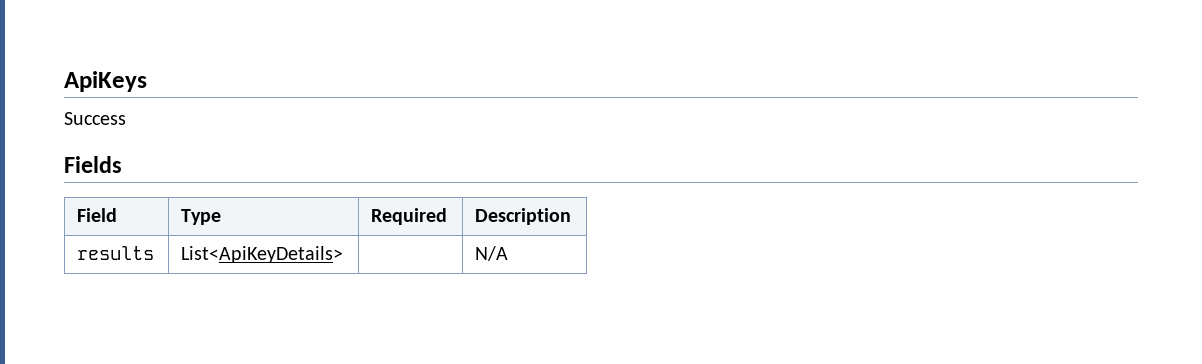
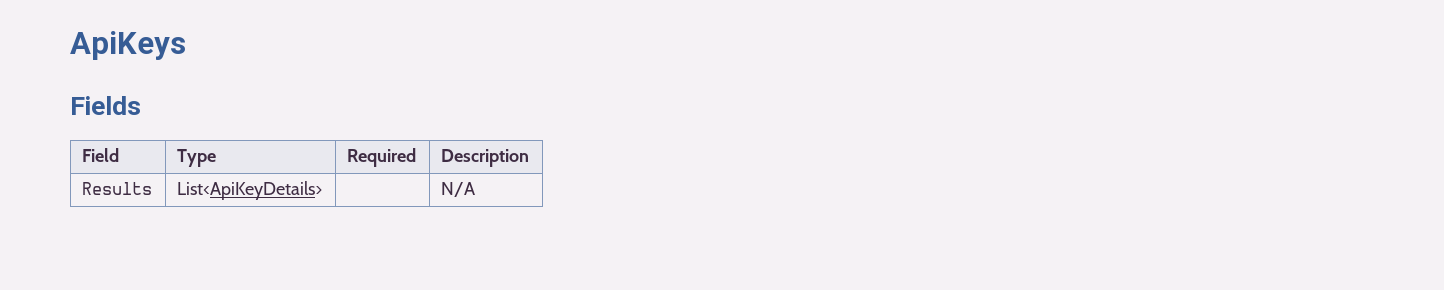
[64,112,126,125] // Success -> (186, 45) none
[77,246,155,260] results -> [82,182,153,195] Results

